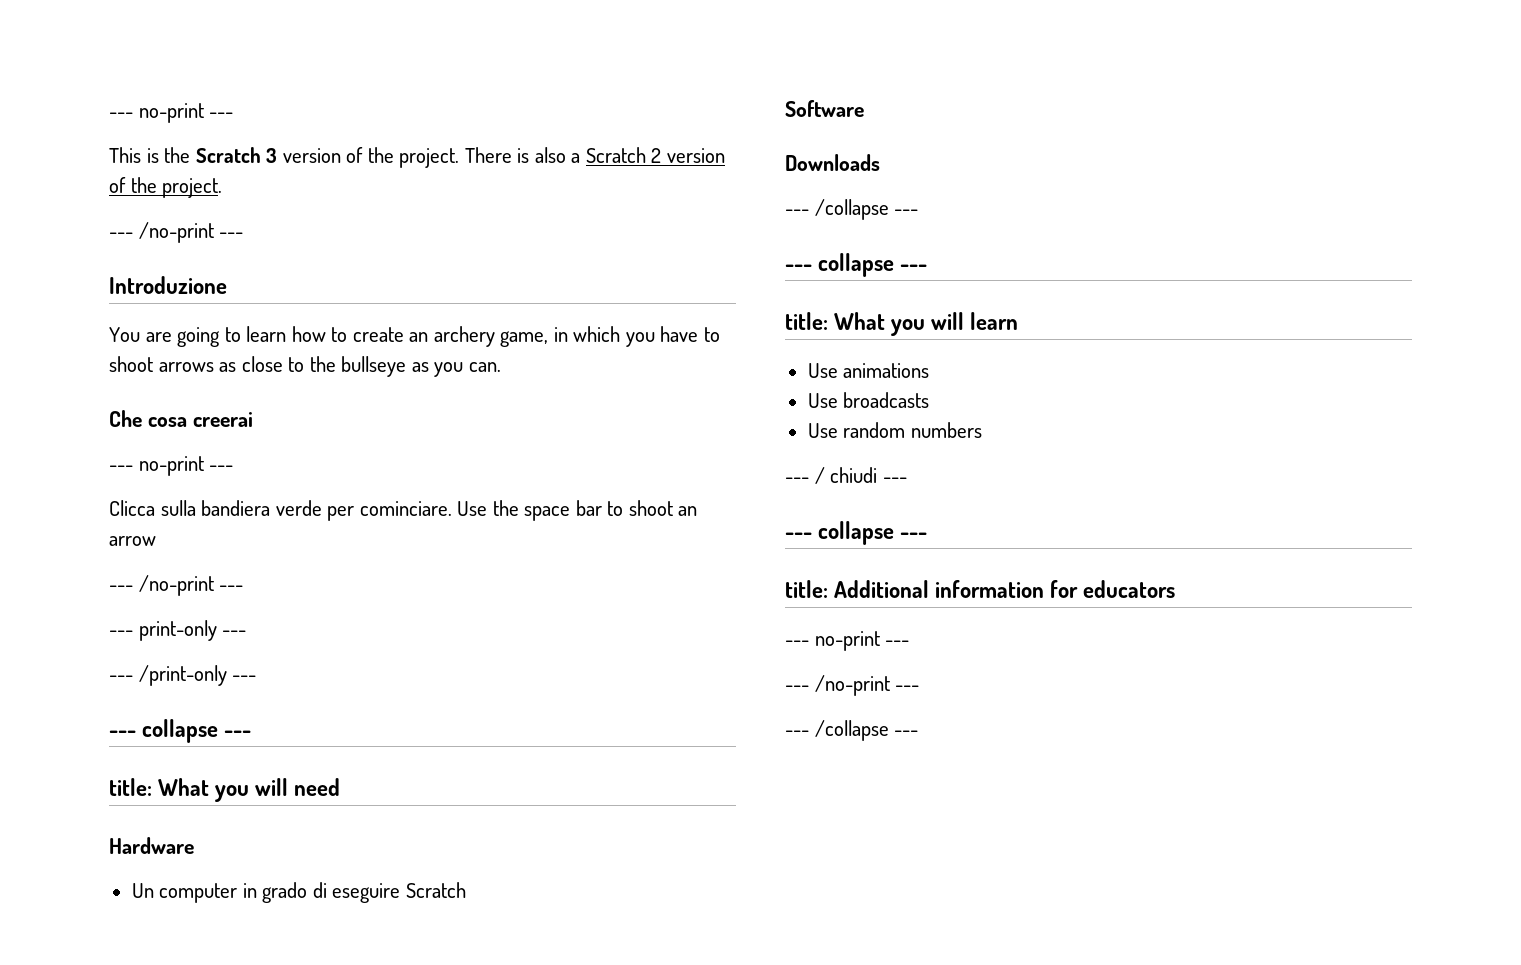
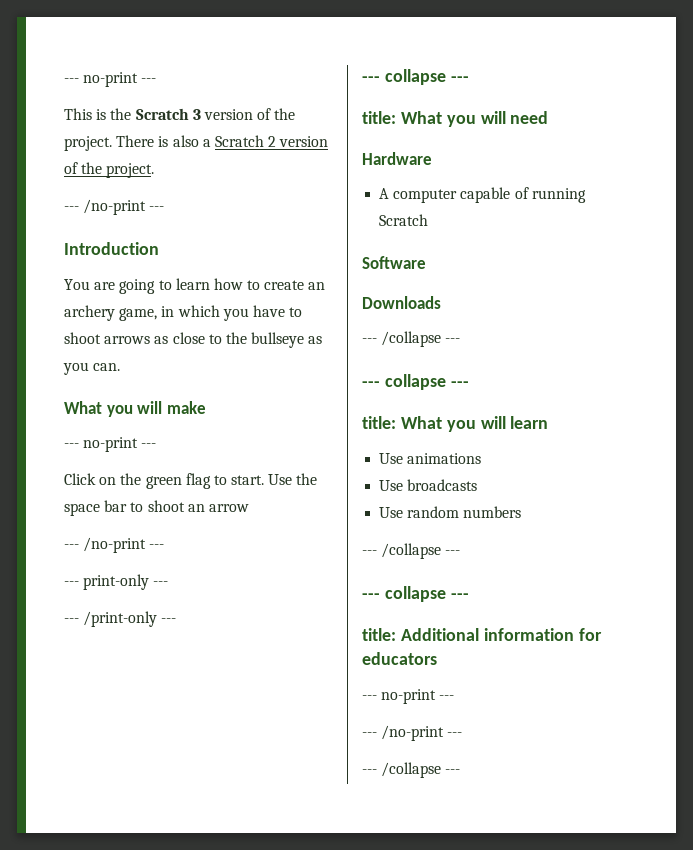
[109,276,227,294] Introduzione -> [64,242,159,255] Introduction
[109,410,253,427] [109,456,234,476] [109,500,452,521] Che cosa creerai // --- no-print --- // Clicca sulla bandiera verde per cominciare. -> [64,401,206,417] [64,437,157,452] [64,473,265,489] What you will make // --- no-print --- // Click on the green flag to start.
[131,882,401,903] Un computer in grado di eseguire -> [379,187,586,203] A computer capable of running
[814,467,878,484] / chiudi -> [381,543,442,559] /collapse

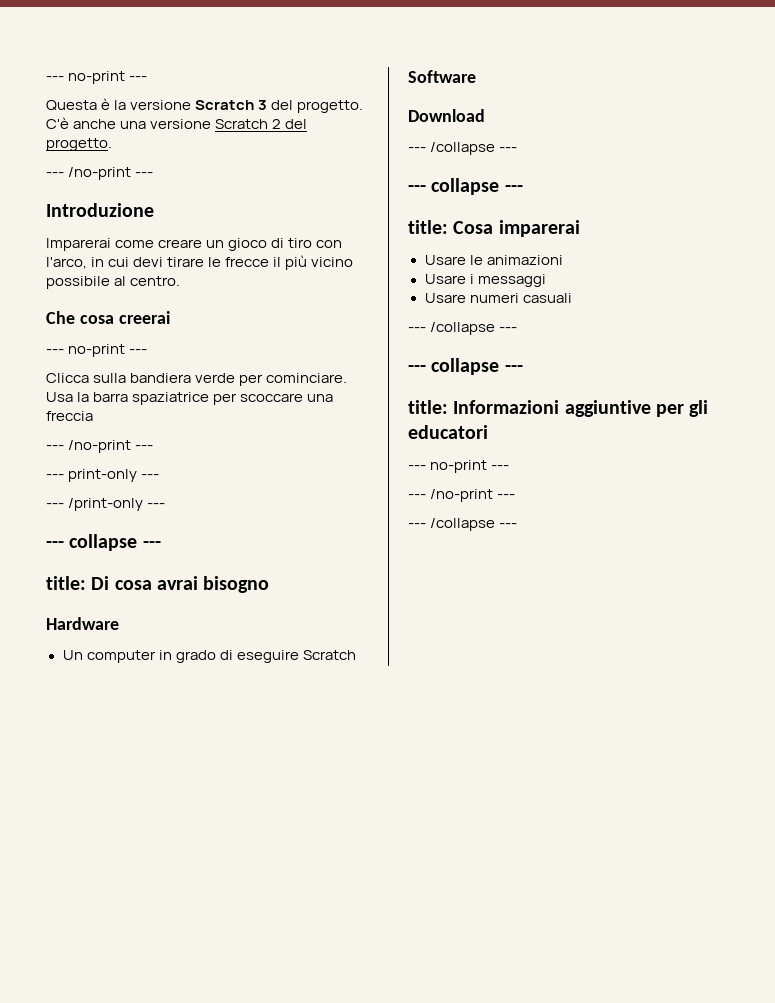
[64,72,157,87] [64,108,296,120] [64,135,329,151] [64,162,155,178] [64,199,165,215] [64,242,159,255] [64,278,326,294] [64,305,303,321] [64,332,323,348] [63,362,121,375] [64,401,206,417] [64,437,157,452] [64,473,318,489] [64,500,249,516] --- no-print --- // This is the Scratch 3 version of the project. There is also a Scratch 2 version of the project. // --- /no-print --- // Introduction // You are going to learn how to create an archery game, in which you have to shoot arrows as close to the bullseye as you can. // What you will make // --- no-print --- // Click on the green flag to start. Use the space bar to shoot an arrow -> [46,71,148,84] [46,98,364,113] [46,117,308,129] [46,138,112,151] [46,167,154,180] [46,203,154,217] [46,238,343,251] [46,255,354,270] [46,276,181,289] [46,311,170,324] [46,344,148,357] [46,373,348,386] [46,392,334,405] [46,411,93,421] --- no-print --- // Questa è la versione Scratch 3 del progetto. C'è anche una versione Scratch 2 del progetto. // --- /no-print --- // Introduzione // Imparerai come creare un gioco di tiro con l'arco, in cui devi tirare le frecce il più vicino possibile al centro. // Che cosa creerai // --- no-print --- // Clicca sulla bandiera verde per cominciare. Usa la barra spaziatrice per scoccare una freccia
[400,111,549,127] [362,152,432,165] [379,187,586,203] What you will need // Hardware // A computer capable of running -> [91,576,270,593] [46,617,119,630] [62,650,299,663] Di cosa avrai bisogno // Hardware // Un computer in grado di eseguire
[362,296,441,309] [362,331,461,347] [362,374,469,390] [362,416,549,432] [379,453,482,464] [379,479,478,491] [379,506,522,518] [362,543,461,559] [362,586,469,602] [362,628,602,641] [362,652,437,665] Downloads // --- /collapse --- // --- collapse --- // title: What you will learn // Use animations // Use broadcasts // Use random numbers // --- /collapse --- // --- collapse --- // title: Additional information for educators -> [408,109,485,122] [408,142,518,155] [408,178,523,195] [408,220,580,237] [424,255,563,265] [424,274,546,287] [424,293,572,303] [408,322,518,335] [408,358,523,375] [408,400,709,417] [408,425,488,439] Download // --- /collapse --- // --- collapse --- // title: Cosa imparerai // Usare le animazioni // Usare i messaggi // Usare numeri casuali // --- /collapse --- // --- collapse --- // title: Informazioni aggiuntive per gli educatori

